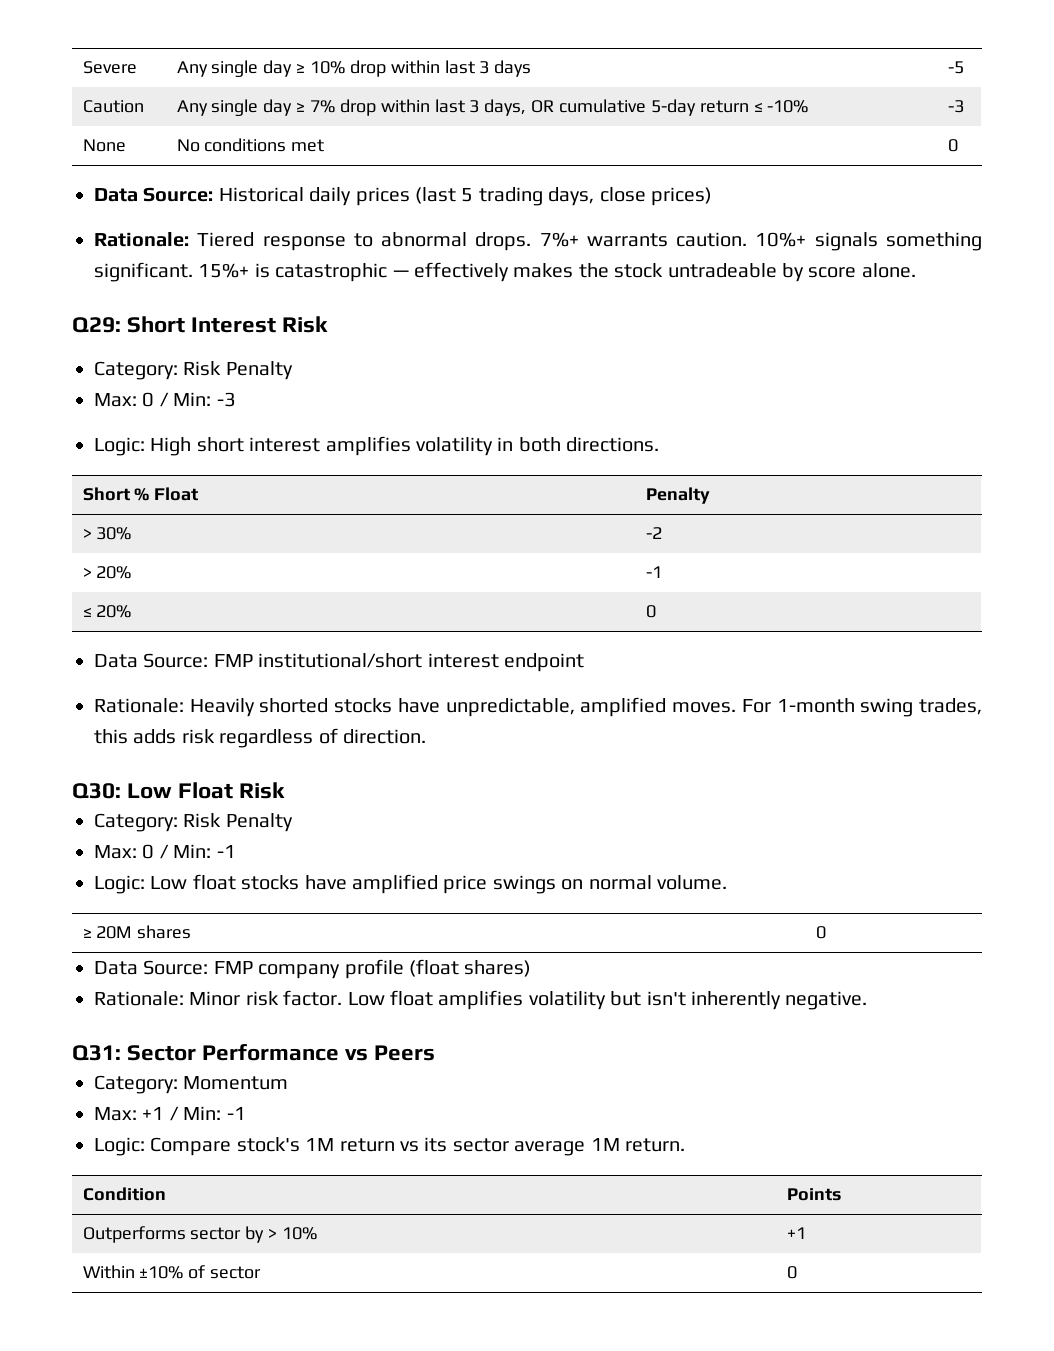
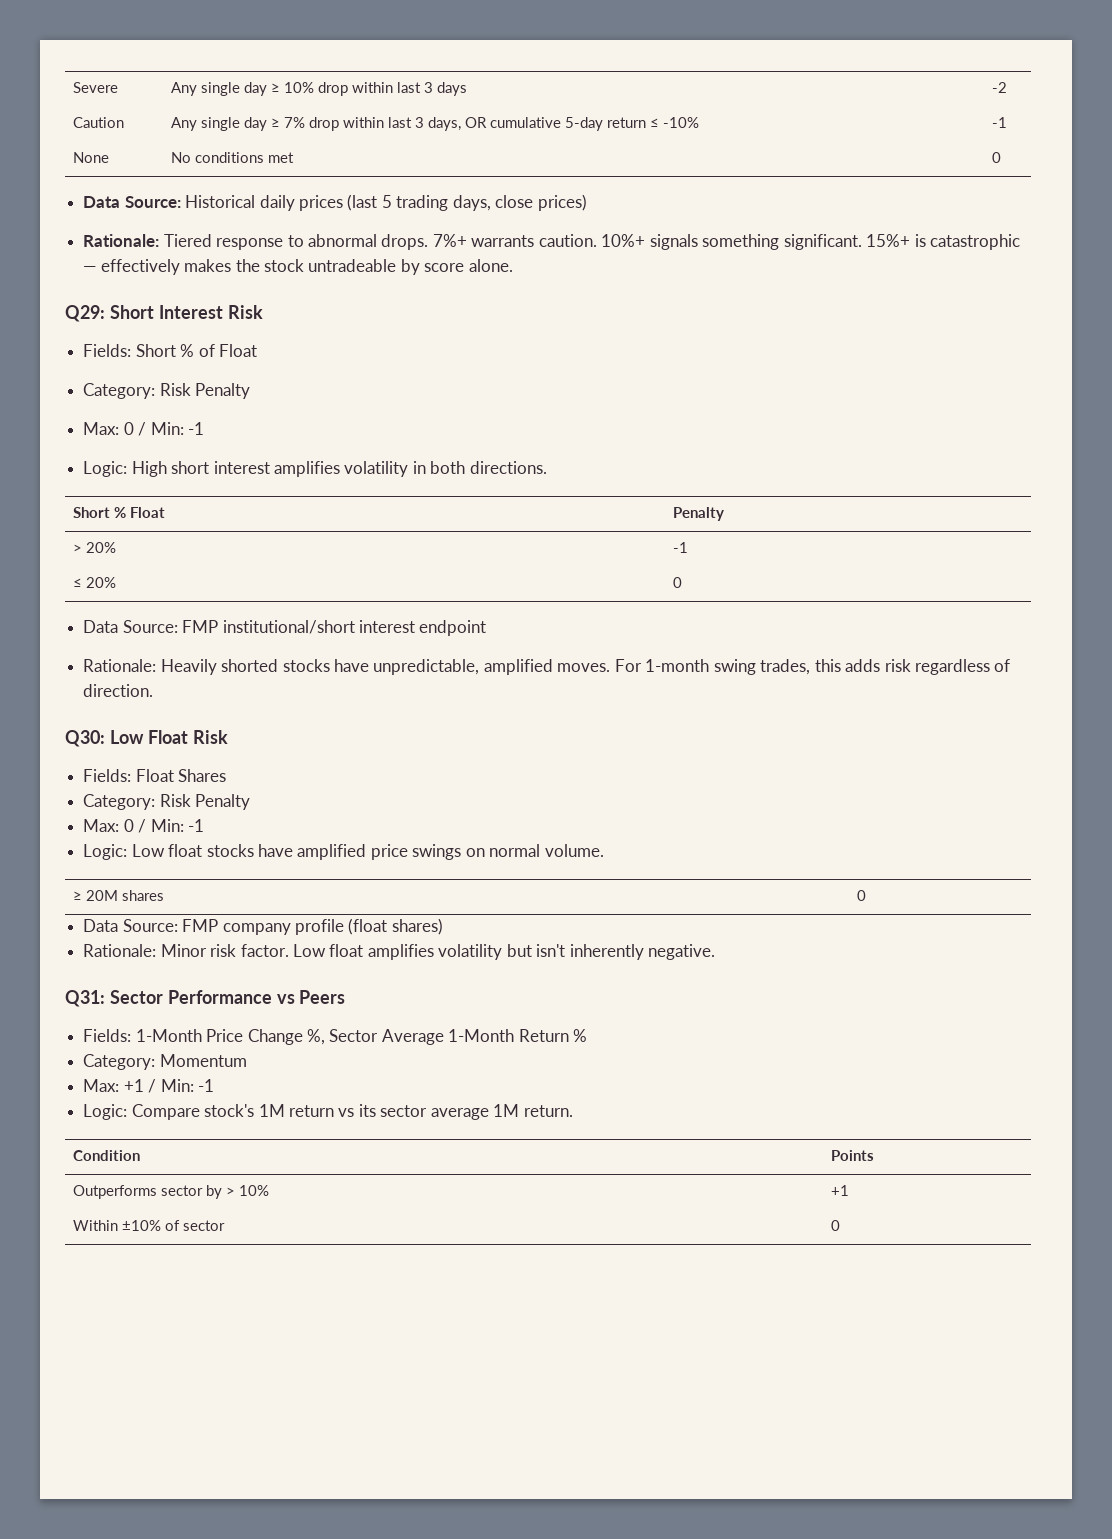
[947,61,964,74] -5 -> [991,82,1007,93] -2
[947,100,964,113] -3 -> [991,117,1007,128] -1
[94,361,293,380] [94,392,236,407] // Category: Risk Penalty // Max: 0 / Min: -3 -> [83,344,257,357] [83,383,251,399] [83,422,204,436] // Fields: Short % of Float // Category: Risk Penalty // Max: 0 / Min: -1
[82,527,132,540] [645,527,662,539] // > 30% | -2 -> (724, 514) none
(286, 790) none -> [83,769,227,782] // Fields: Float Shares
(436, 1053) none -> [83,1029,588,1045] // Fields: 1-Month Price Change %, Sector Average 1-Month Return %

